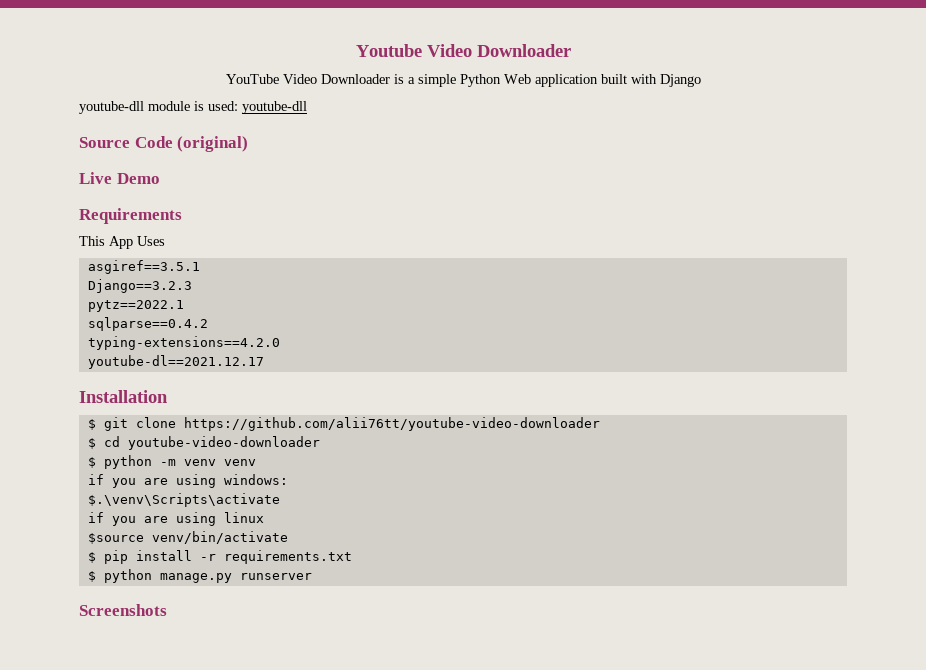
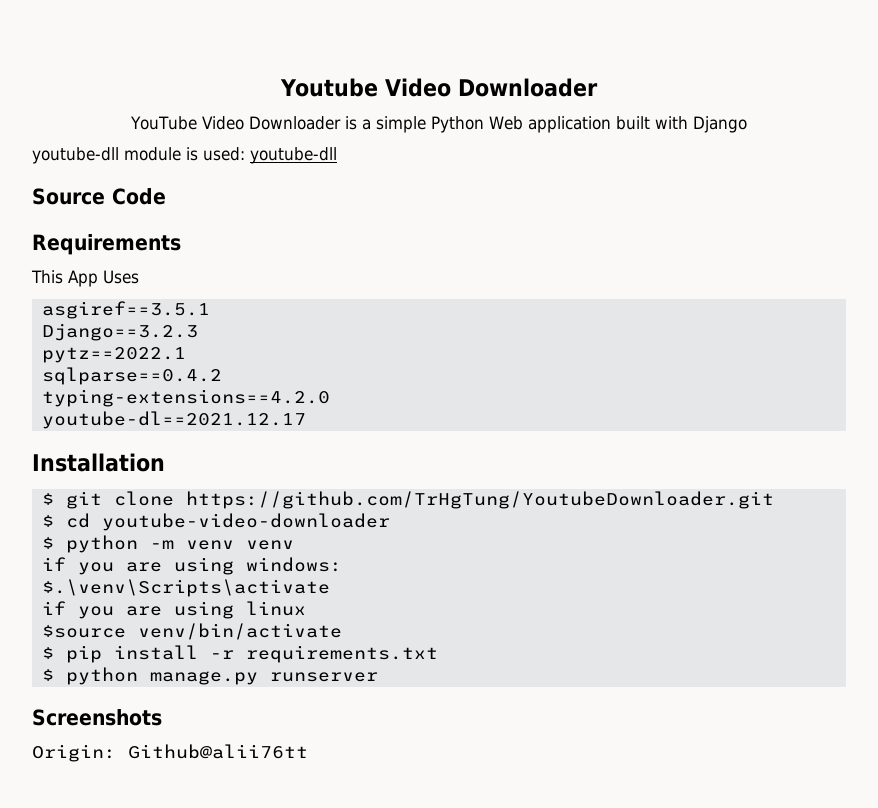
[177,136,249,152] [79,172,160,184] (original) // Live Demo -> (166, 196) none
[183,417,600,431] https://github.com/alii76tt/youtube-video-downloader -> [185,491,774,509] https://github.com/TrHgTung/YoutubeDownloader.git
(167, 610) none -> [32,744,308,762] // Origin: Github@alii76tt

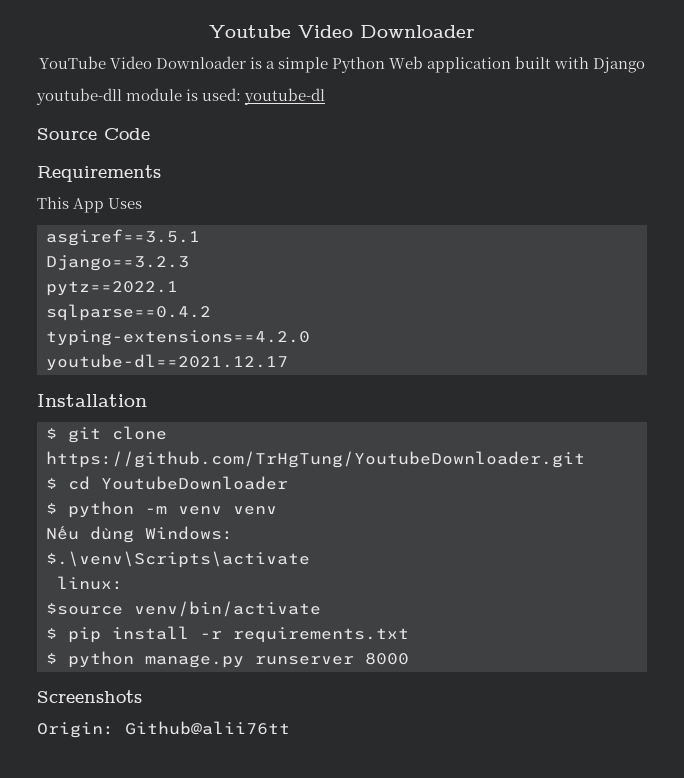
[250,147,337,164] youtube-dll -> [244,88,326,105] youtube-dl
[101,513,390,531] youtube-video-downloader -> [101,476,288,490] YoutubeDownloader
[41,557,342,575] [41,579,330,597] [41,601,306,619] if you are using windows: // $.\venv\Scripts\activate // if you are using linux -> [46,526,233,543] [46,551,310,568] [57,576,123,590] Nếu dùng Windows: // $.\venv\Scripts\activate // linux:
(378, 677) none -> [365,653,409,665] 8000

